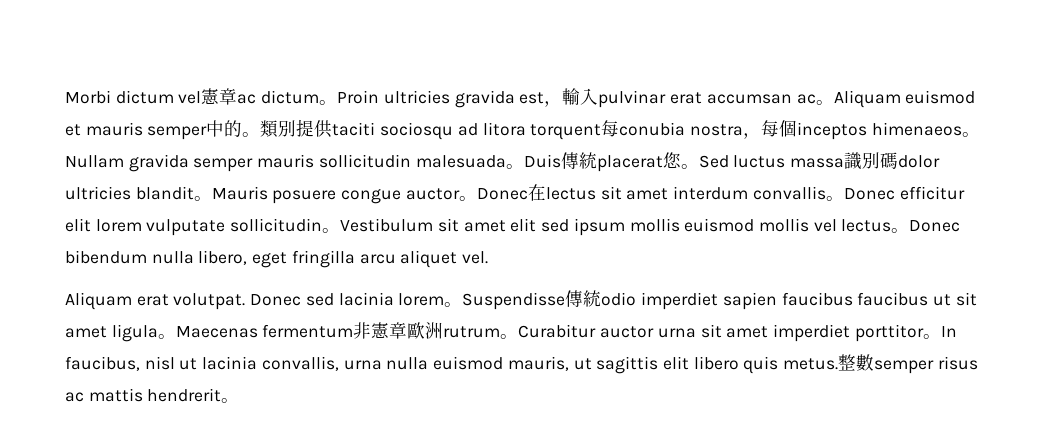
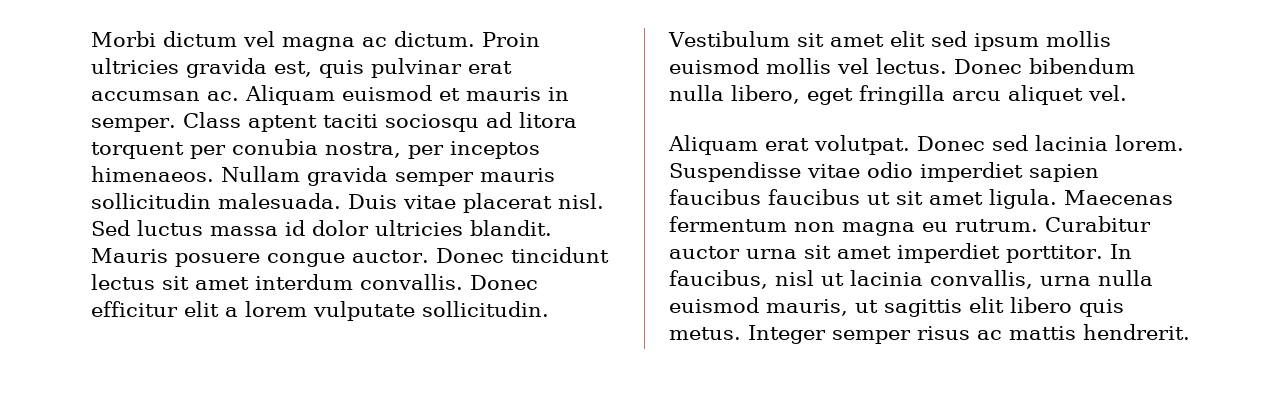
[201,88,338,105] 憲章ac dictum。 -> [282,31,475,51] magna ac dictum.
[519,88,599,107] est，輸入 -> [274,60,364,78] est, quis
[796,94,834,105] ac。 -> [207,91,239,101] ac.
[147,119,333,140] semper中的。類別提供 -> [548,87,569,101] [91,112,317,132] in semper. Class aptent
[601,120,980,140] 每conubia nostra，每個inceptos himenaeos。 -> [190,139,540,159] [91,166,214,182] per conubia nostra, per inceptos himenaeos.
[415,152,699,172] malesuada。Duis傳統placerat您。 -> [218,193,604,213] malesuada. Duis vitae placerat nisl.
[844,152,899,170] 識別碼 -> [285,220,305,236] id
[135,186,212,201] blandit。 -> [470,220,552,236] blandit.
[405,184,546,201] auctor。Donec在 -> [352,247,609,263] auctor. Donec tincidunt
[752,186,844,201] convallis。 -> [360,274,463,290] convallis.
(91, 225) none -> [225,307,238,317] a
[230,218,341,233] sollicitudin。 -> [422,301,549,317] sollicitudin.
[841,219,910,233] lectus。 -> [876,58,947,74] lectus.
[398,290,602,310] lorem。Suspendisse傳統 -> [1115,135,1184,151] [669,162,860,182] lorem. Suspendisse vitae
[111,324,176,342] ligula。 -> [989,189,1057,209] ligula.
[353,322,519,339] 非憲章歐洲rutrum。 -> [794,219,1038,236] non magna eu rutrum.
[854,324,941,342] porttitor。 -> [1006,245,1103,263] porttitor.
[838,354,875,371] 整數 -> [748,325,826,344] Integer
[147,388,240,403] hendrerit。 -> [1083,324,1190,340] hendrerit.

